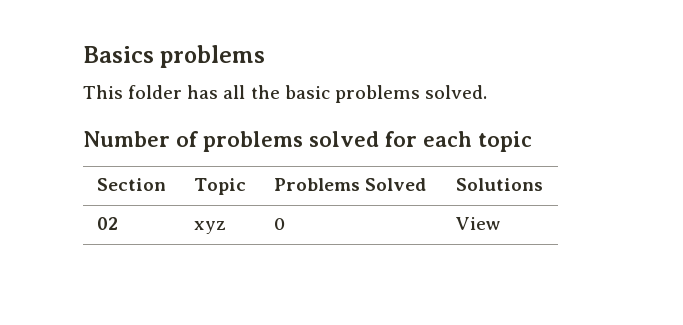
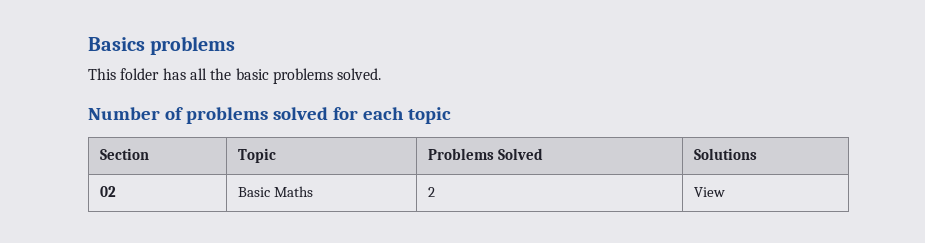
[193,221,226,234] [273,218,285,230] xyz | 0 -> [237,186,313,197] [427,187,435,197] Basic Maths | 2

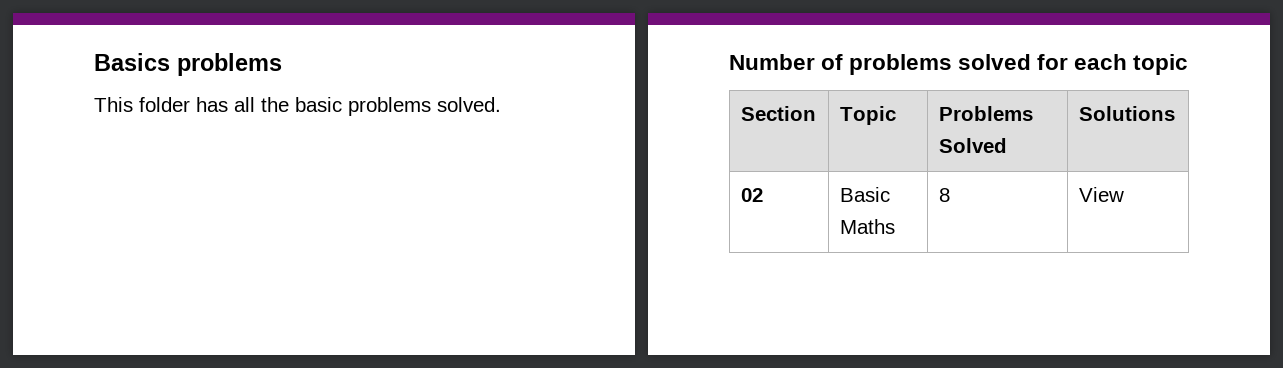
[427,187,435,197] 2 -> [938,188,950,202] 8

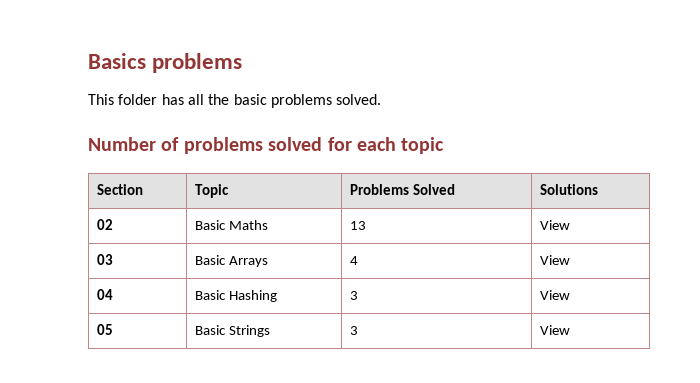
[938,188,950,202] [1078,187,1124,202] 8 | View -> [350,221,367,230] [540,220,571,230] [97,254,114,265] [195,255,269,267] [350,256,359,265] [540,255,571,265] [97,289,114,300] [195,290,278,302] [350,291,359,300] [540,290,571,300] [97,324,114,335] [195,325,271,337] [350,326,359,335] [540,325,571,335] 13 | View // 03 | Basic Arrays | 4 | View // 04 | Basic Hashing | 3 | View // 05 | Basic Strings | 3 | View

